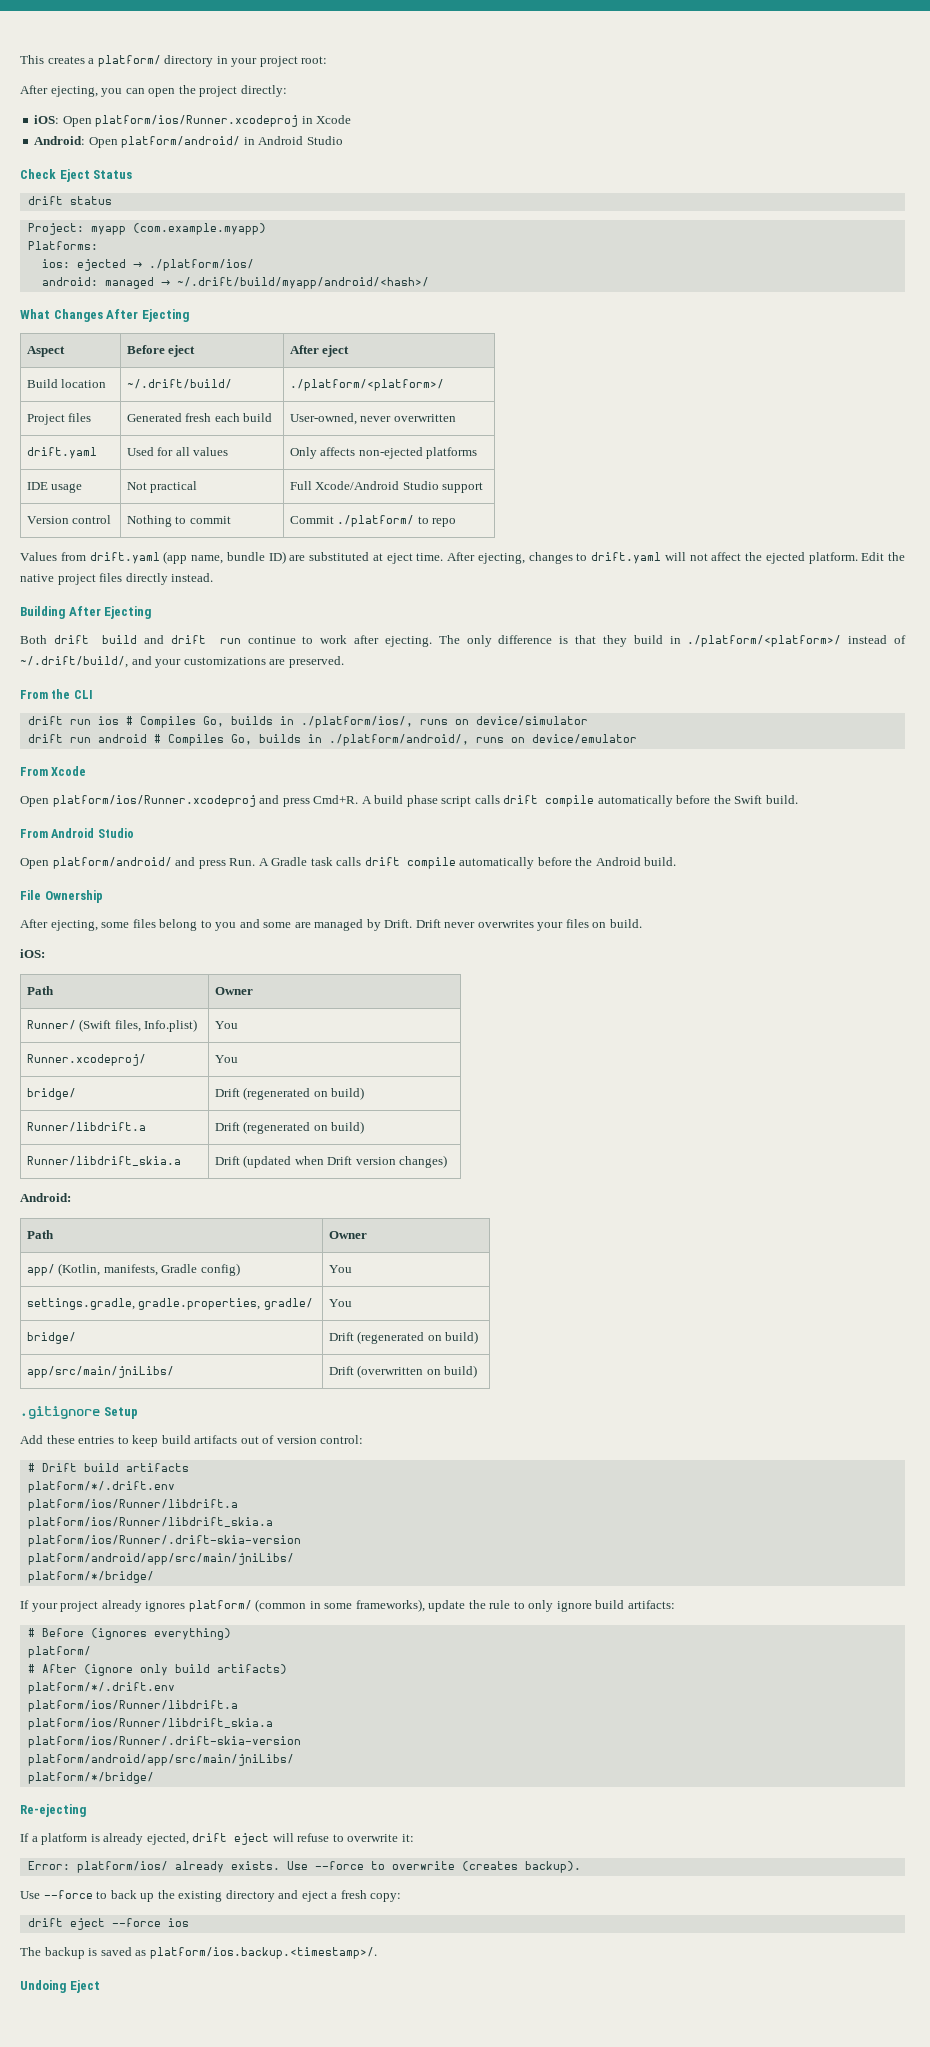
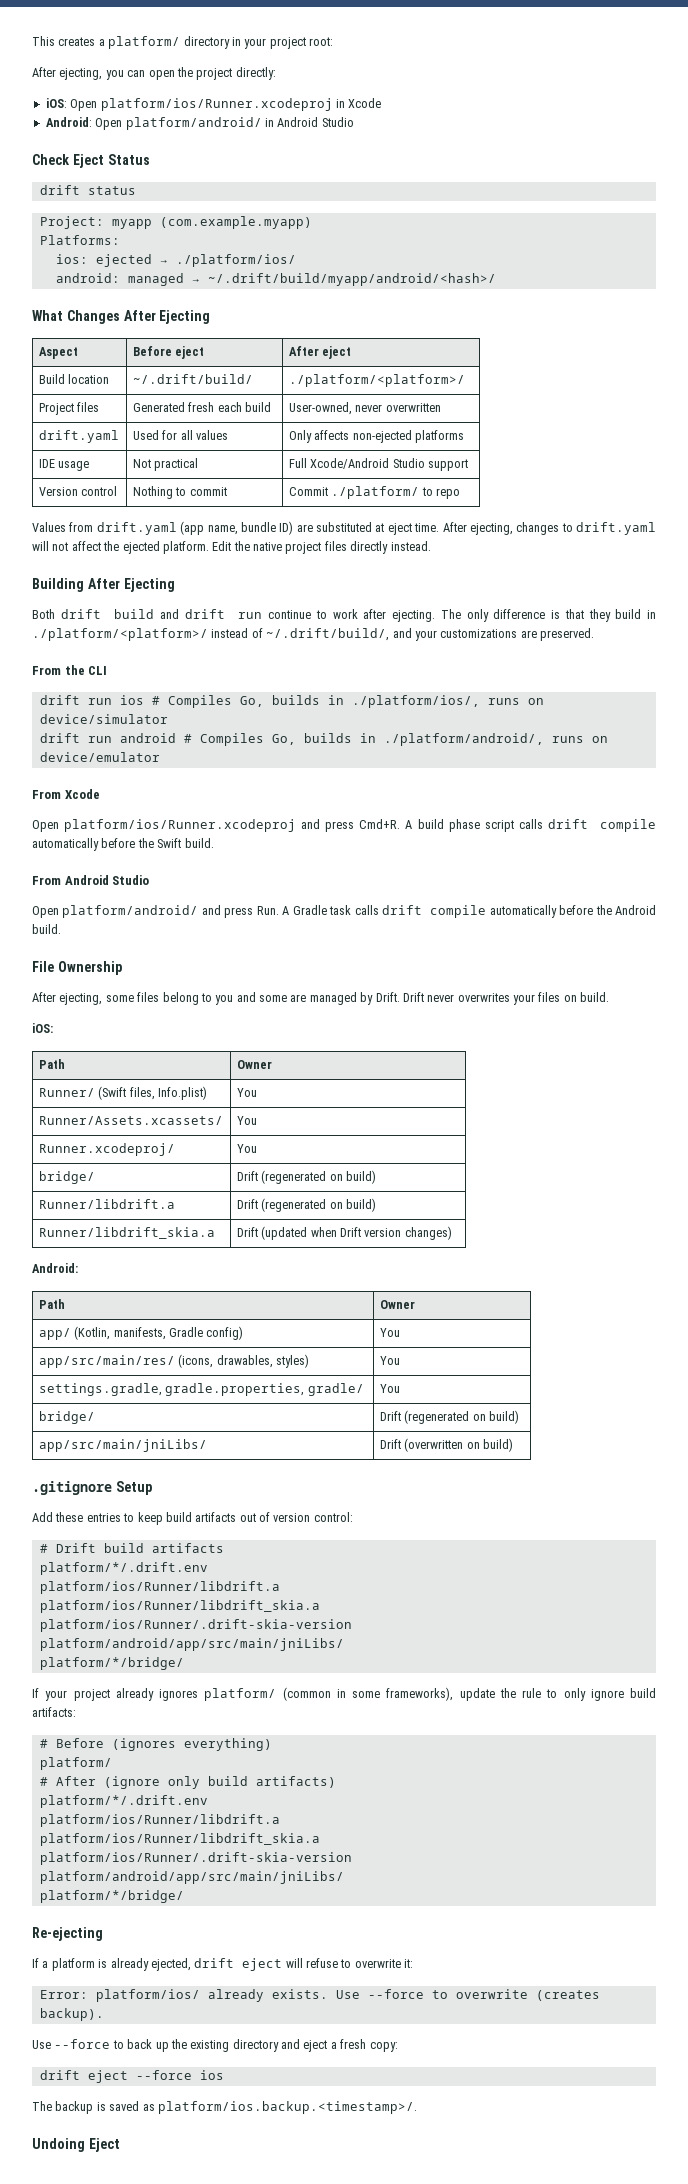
(238, 1025) none -> [38,1116,223,1125] [236,1116,257,1125] // Runner/Assets.xcassets/ | You
(352, 1269) none -> [38,1354,309,1368] [379,1356,400,1365] // app/src/main/res/ (icons, drawables, styles) | You

